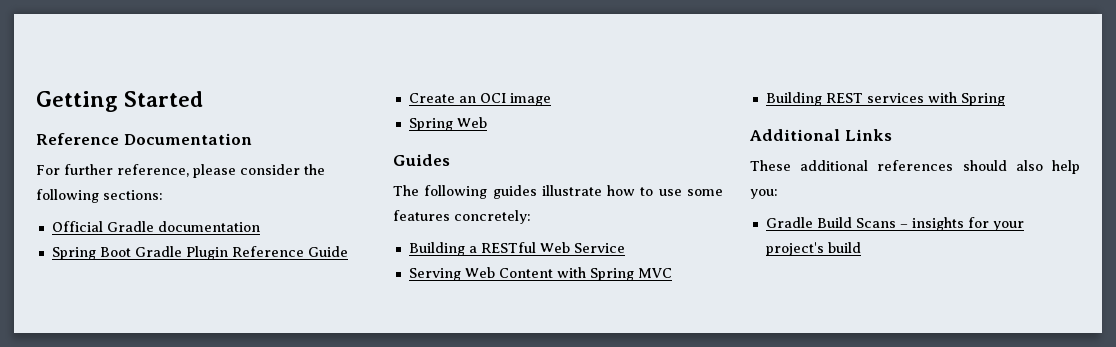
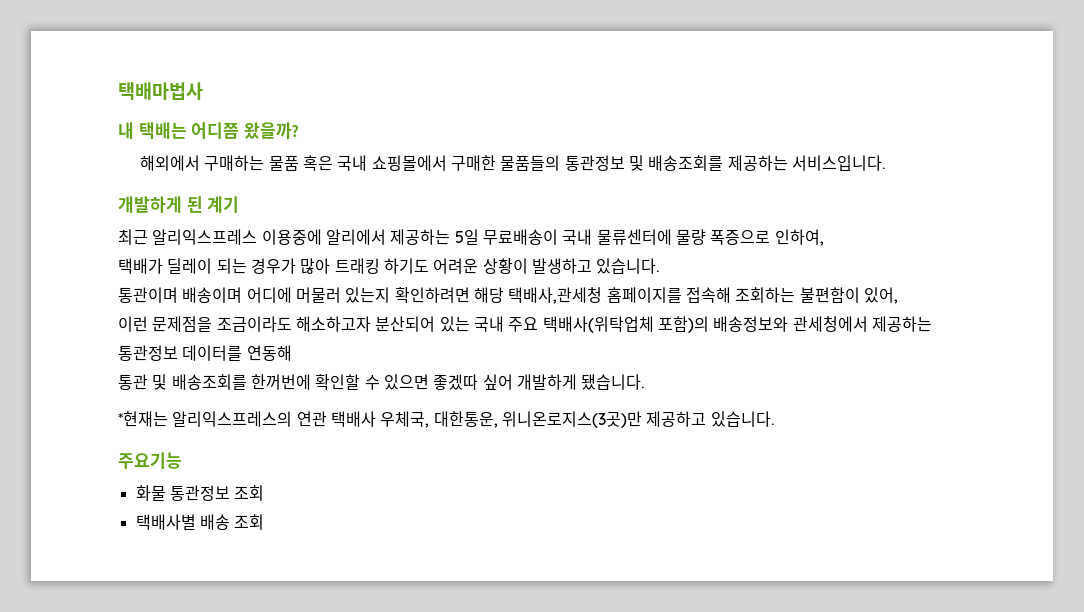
[36,91,204,112] [36,133,252,145] [36,164,325,178] [36,189,163,203] [51,221,260,232] [51,246,348,260] [408,93,551,106] [408,117,487,131] [393,154,450,166] [393,185,723,199] [393,210,531,224] [408,242,625,256] [408,267,672,281] [765,92,1005,106] [749,129,892,141] [750,160,1080,174] [750,189,778,199] [765,217,1024,231] [765,242,861,256] Getting Started // Reference Documentation // For further reference, please consider the following sections: // Official Gradle documentation // Spring Boot Gradle Plugin Reference Guide // Create an OCI image // Spring Web // Guides // The following guides illustrate how to use some features concretely: // Building a RESTful Web Service // Serving Web Content with Spring MVC // Building REST services with Spring // Additional Links // These additional references should also help you: // Gradle Build Scans – insights for your project's build -> [118,82,203,100] [118,122,299,139] [140,155,887,171] [118,196,240,213] [118,229,824,246] [118,258,661,274] [118,287,898,304] [118,316,932,333] [118,345,292,361] [118,374,646,390] [118,411,775,428] [118,452,182,469] [135,485,265,501] [135,514,265,530] 택배마법사 // 내 택배는 어디쯤 왔을까? // 해외에서 구매하는 물품 혹은 국내 쇼핑몰에서 구매한 물품들의 통관정보 및 배송조회를 제공하는 서비스입니다. // 개발하게 된 계기 // 최근 알리익스프레스 이용중에 알리에서 제공하는 5일 무료배송이 국내 물류센터에 물량 폭증으로 인하여, // 택배가 딜레이 되는 경우가 많아 트래킹 하기도 어려운 상황이 발생하고 있습니다. // 통관이며 배송이며 어디에 머물러 있는지 확인하려면 해당 택배사,관세청 홈페이지를 접속해 조회하는 불편함이 있어, // 이런 문제점을 조금이라도 해소하고자 분산되어 있는 국내 주요 택배사(위탁업체 포함)의 배송정보와 관세청에서 제공하는 통관정보 데이터를 연동해 // 통관 및 배송조회를 한꺼번에 확인할 수 있으면 좋겠따 싶어 개발하게 됐습니다. // *현재는 알리익스프레스의 연관 택배사 우체국, 대한통운, 위니온로지스(3곳)만 제공하고 있습니다. // 주요기능 // 화물 통관정보 조회 // 택배사별 배송 조회

